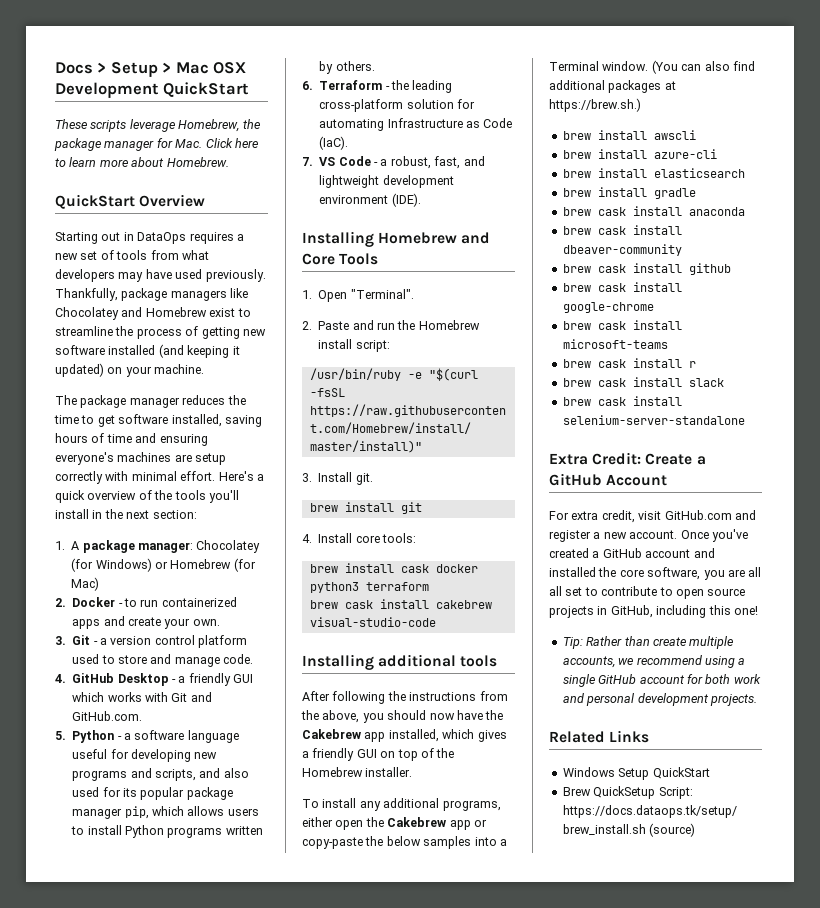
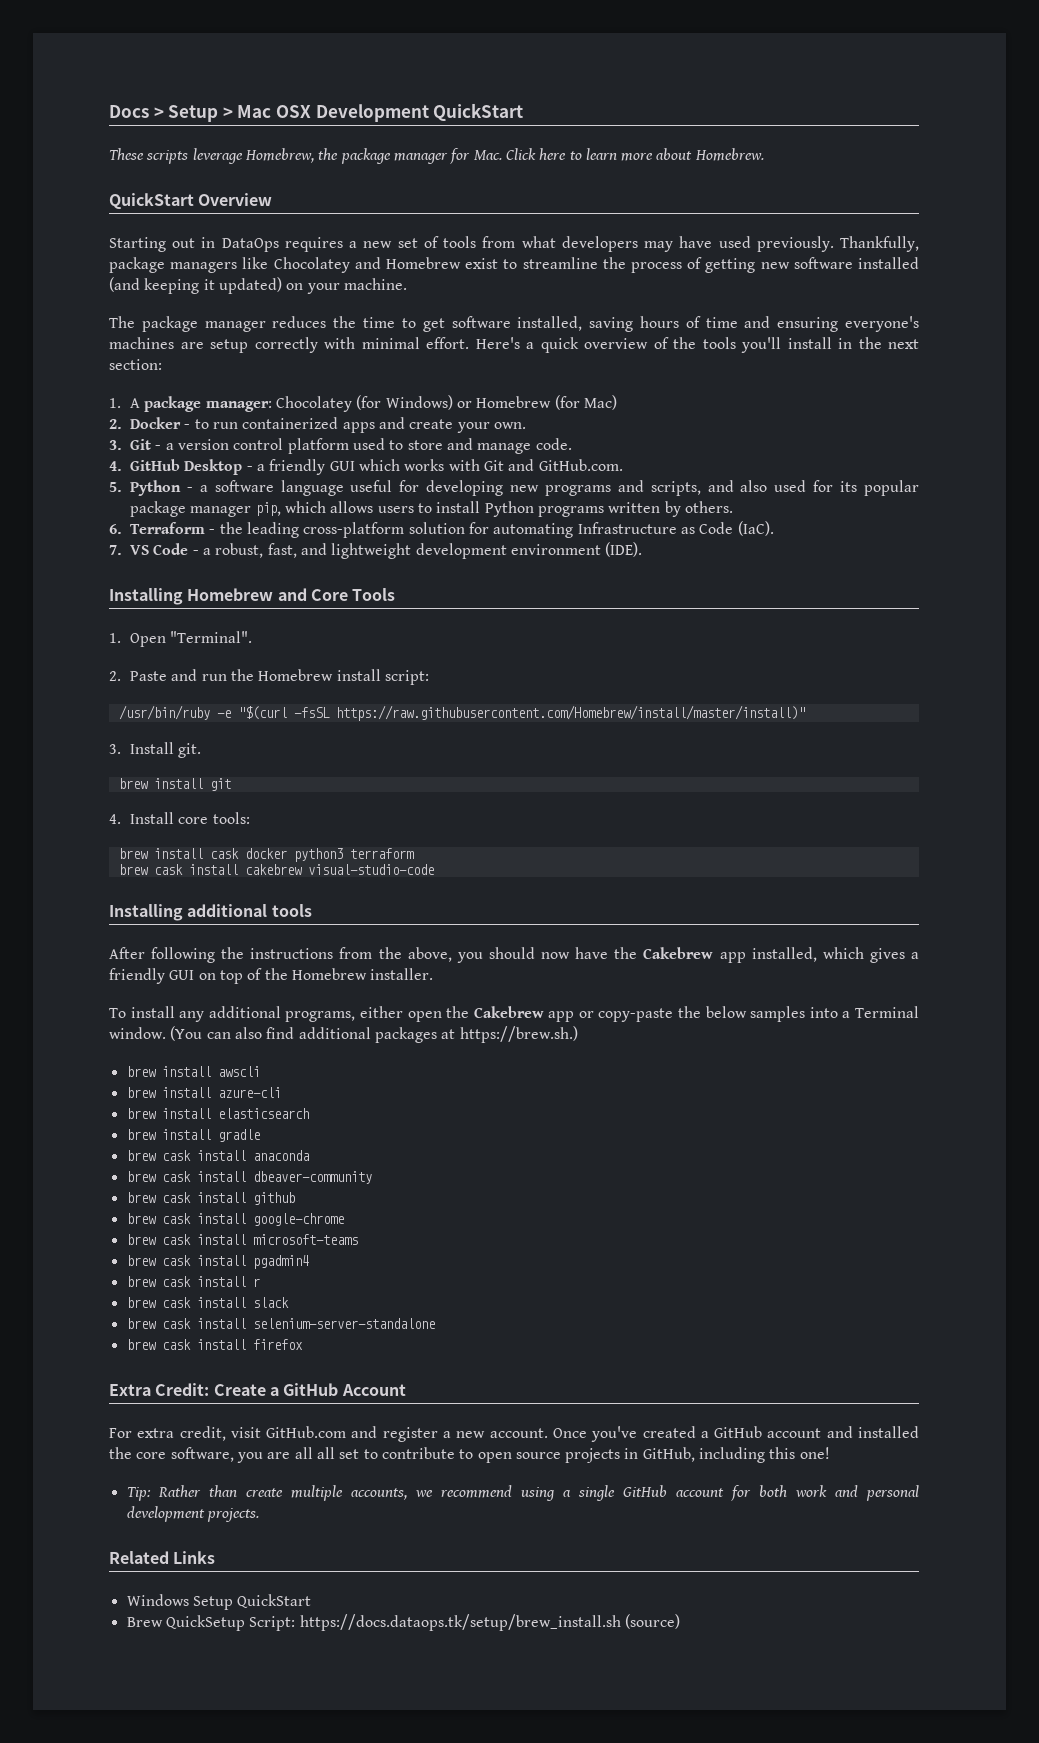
(668, 344) none -> [126,1255,309,1269] // brew cask install pgadmin4
(745, 420) none -> [126,1339,303,1350] // brew cask install firefox

